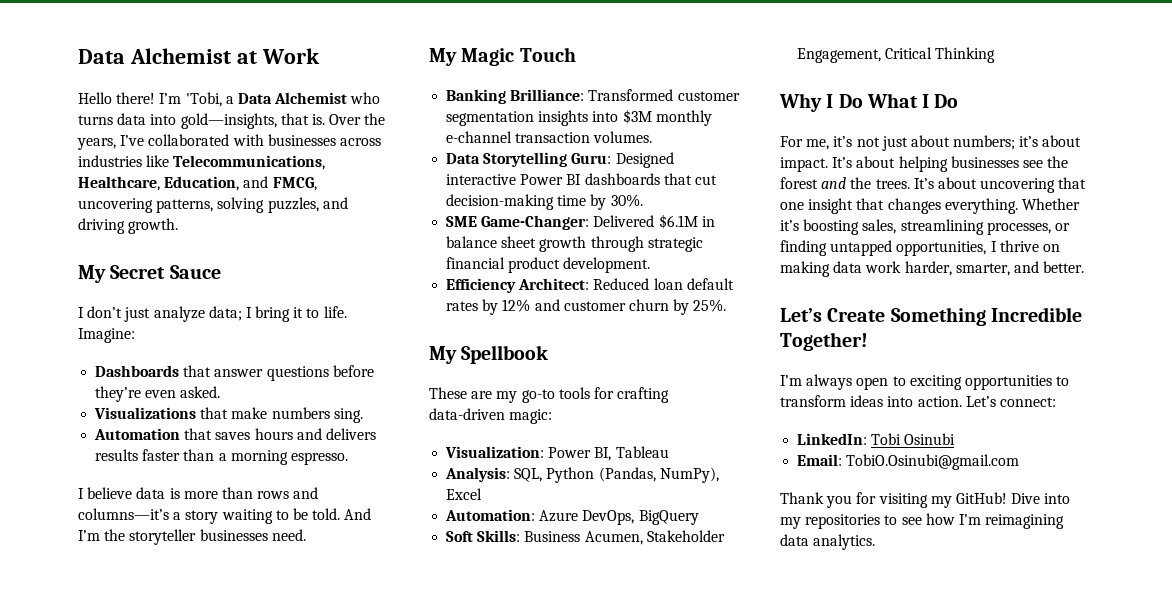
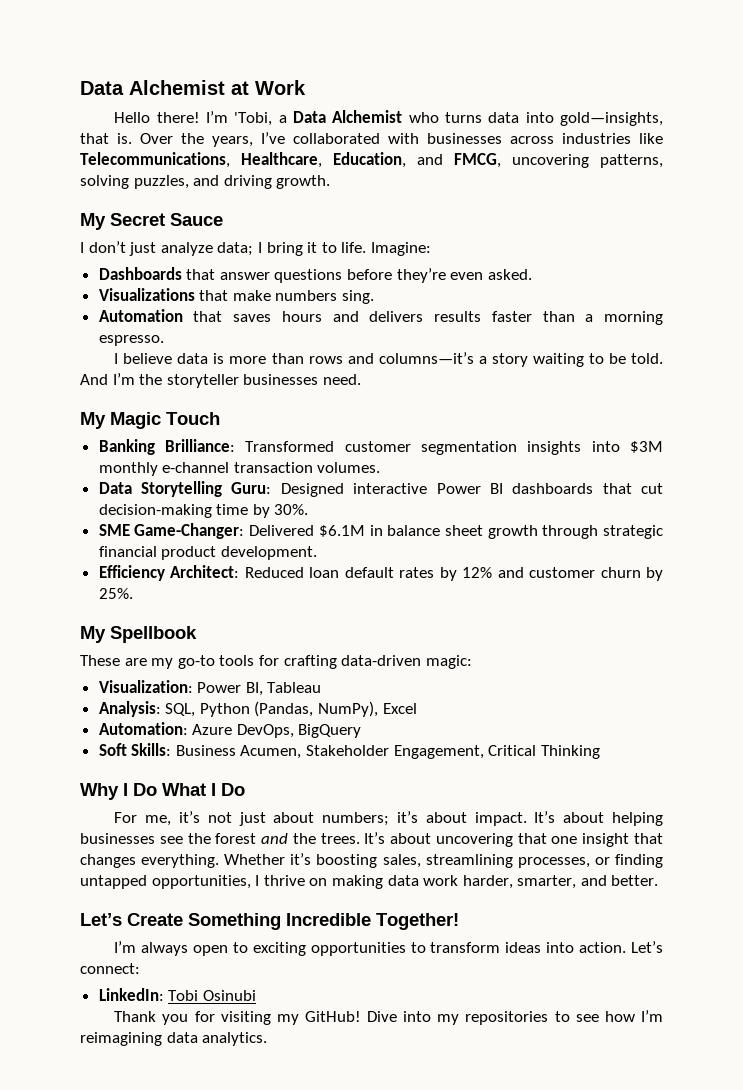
[797,454,1020,470] // Email: TobiO.Osinubi@gmail.com -> (256, 995) none

